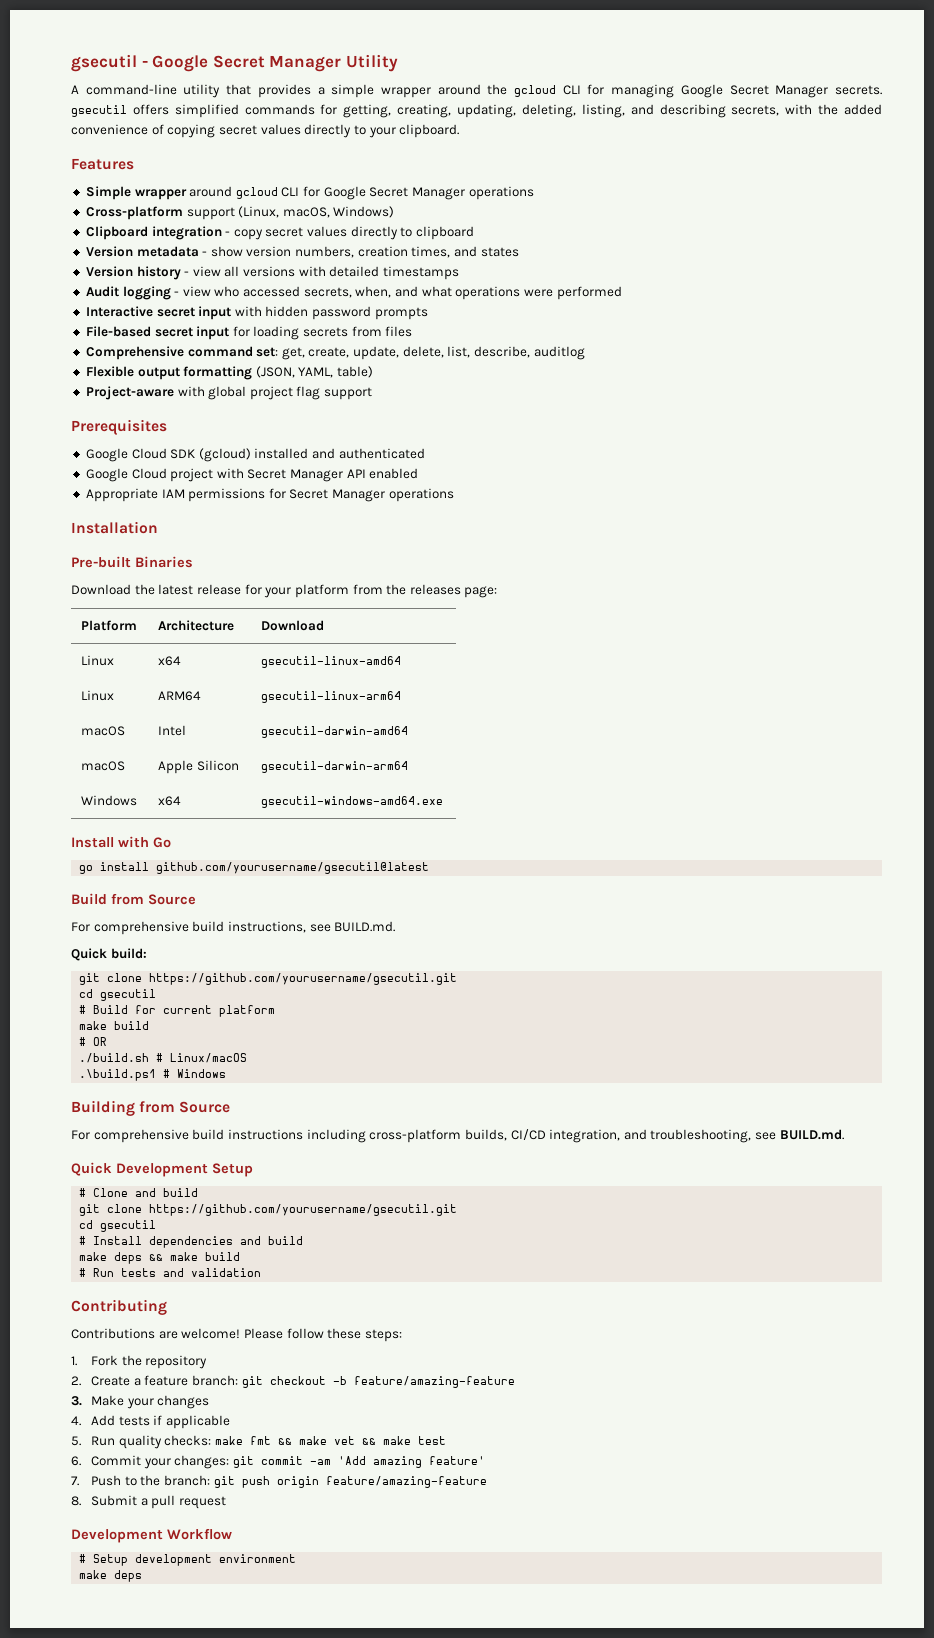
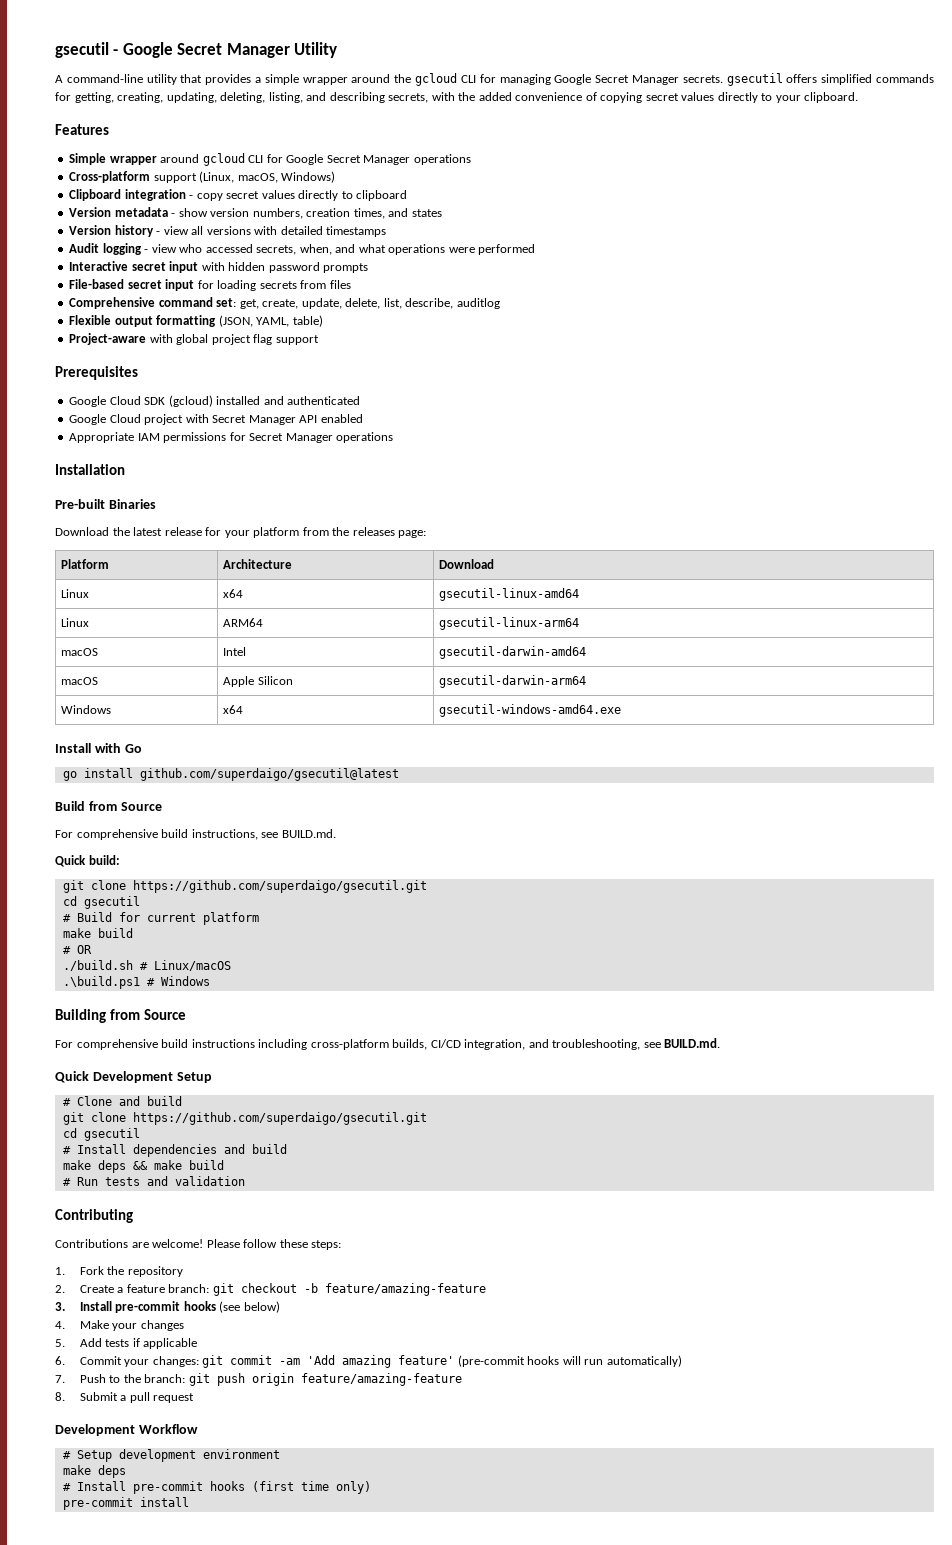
[156,862,430,874] github.com/yourusername/gsecutil@latest -> [139,768,399,781] github.com/superdaigo/gsecutil@latest
[149,973,458,985] https://github.com/yourusername/gsecutil.git -> [132,880,427,893] https://github.com/superdaigo/gsecutil.git
[149,1204,458,1216] https://github.com/yourusername/gsecutil.git -> [132,1112,427,1125] https://github.com/superdaigo/gsecutil.git
(82, 1401) none -> [79,1301,280,1313] [55,1321,65,1329] Install pre-commit hooks (see below) // 4.
[71,1416,81,1426] 4. -> [55,1339,65,1347] 5.
[71,1435,447,1449] // 5. Run quality checks: make fmt && make vet && make test -> (198, 1343) none
(486, 1460) none -> [457,1355,682,1367] (pre-commit hooks will run automatically)
(143, 1576) none -> [62,1481,371,1494] [62,1497,189,1510] // # Install pre-commit hooks (first time only) // pre-commit install

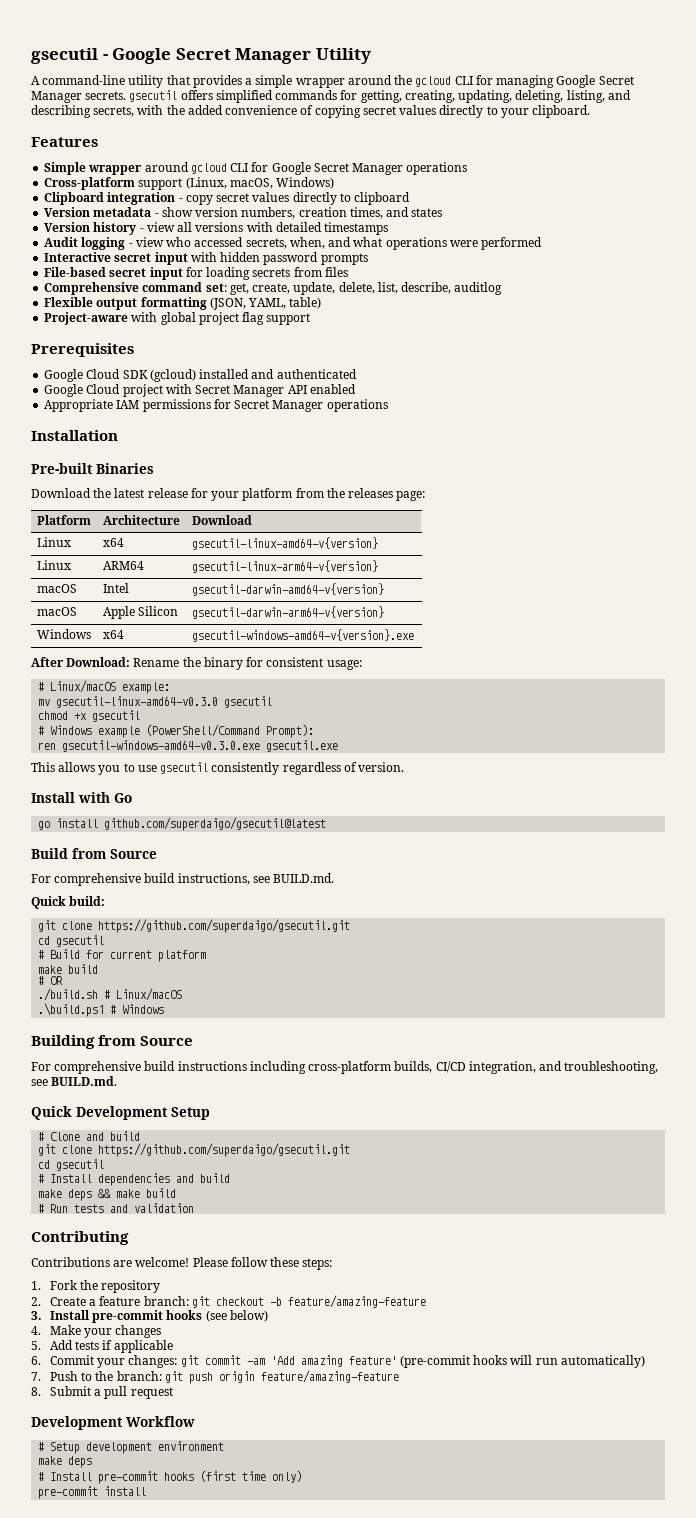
[439,588,580,601] gsecutil-linux-amd64 -> [191,537,378,550] gsecutil-linux-amd64-v{version}
[439,617,580,630] gsecutil-linux-arm64 -> [191,560,378,573] gsecutil-linux-arm64-v{version}
[439,646,587,659] gsecutil-darwin-amd64 -> [191,583,384,596] gsecutil-darwin-amd64-v{version}
[439,675,587,688] gsecutil-darwin-arm64 -> [191,606,384,619] gsecutil-darwin-arm64-v{version}
[439,704,622,717] gsecutil-windows-amd64.exe -> [191,629,414,642] [31,657,362,670] [38,680,171,694] [38,696,273,708] [38,710,141,722] [38,724,315,738] [38,740,339,752] [31,762,405,775] gsecutil-windows-amd64-v{version}.exe // After Download: Rename the binary for consistent usage: // # Linux/macOS example: // mv gsecutil-linux-amd64-v0.3.0 gsecutil // chmod +x gsecutil // # Windows example (PowerShell/Command Prompt): // ren gsecutil-windows-amd64-v0.3.0.exe gsecutil.exe // This allows you to use gsecutil consistently regardless of version.

